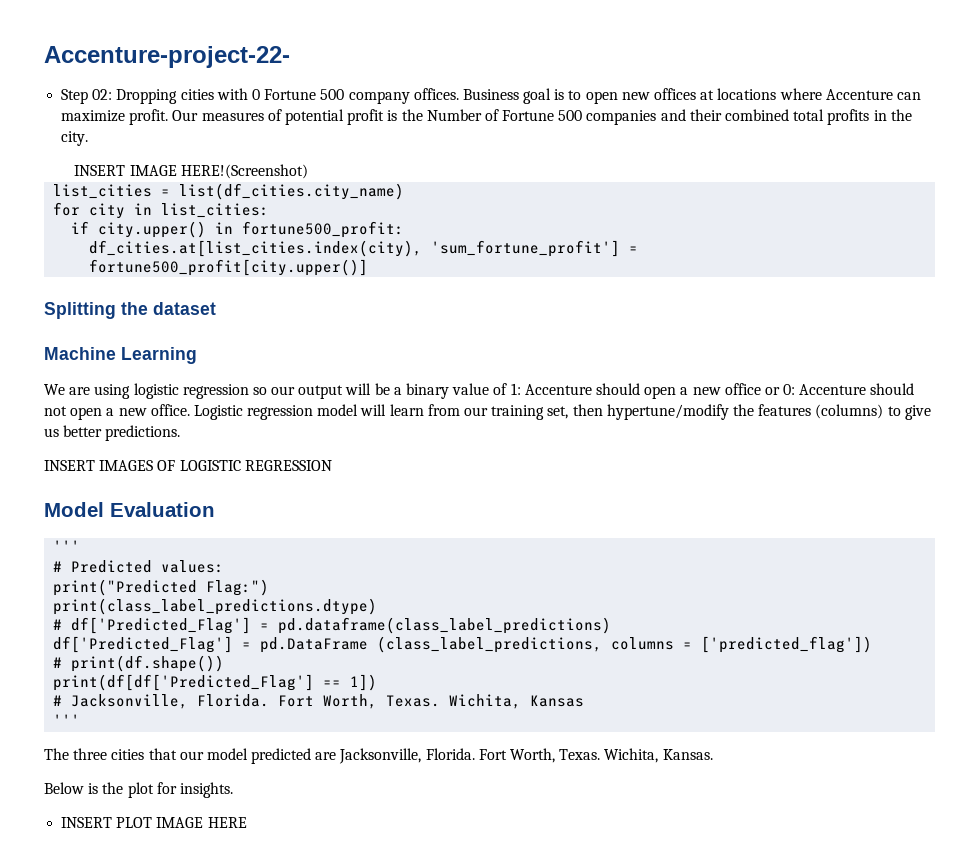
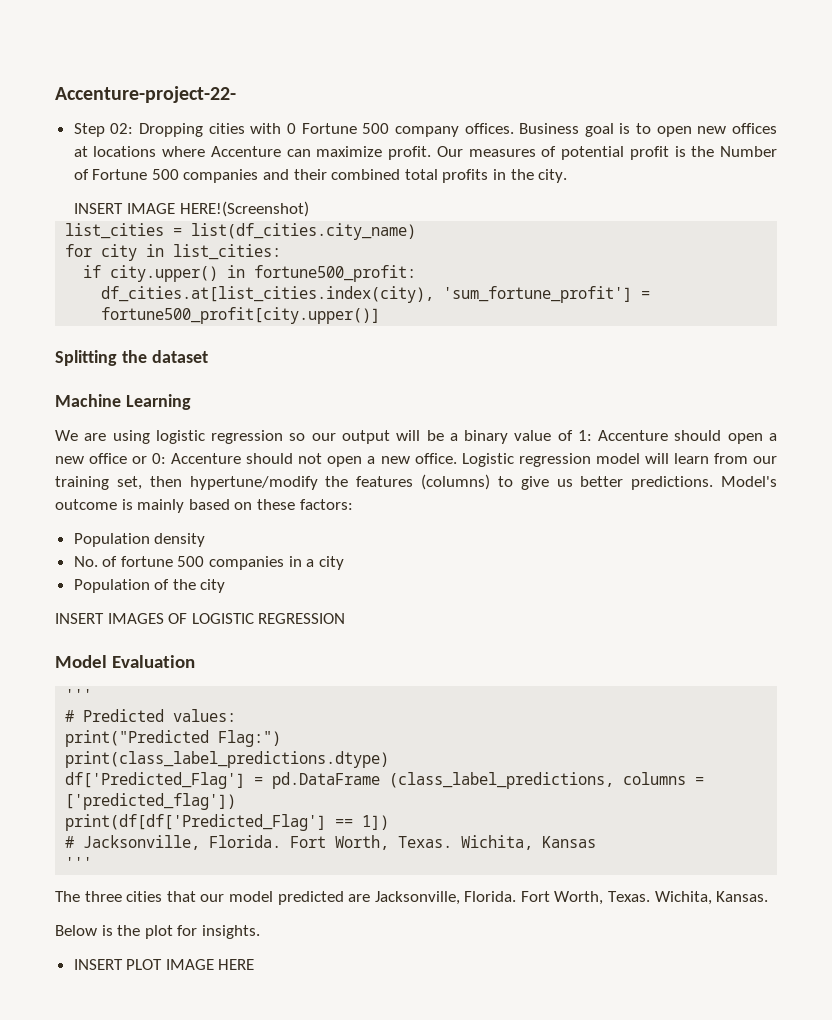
(181, 433) none -> [721,476,777,487] [55,499,353,513] [73,533,206,547] [73,556,344,570] [73,579,226,593] Model's outcome is mainly based on these factors: // Population density // No. of fortune 500 companies in a city // Population of the city
[53,617,612,634] // # df['Predicted_Flag'] = pd.dataframe(class_label_predictions) -> (390, 759) none
[53,655,225,672] // # print(df.shape()) -> (237, 801) none

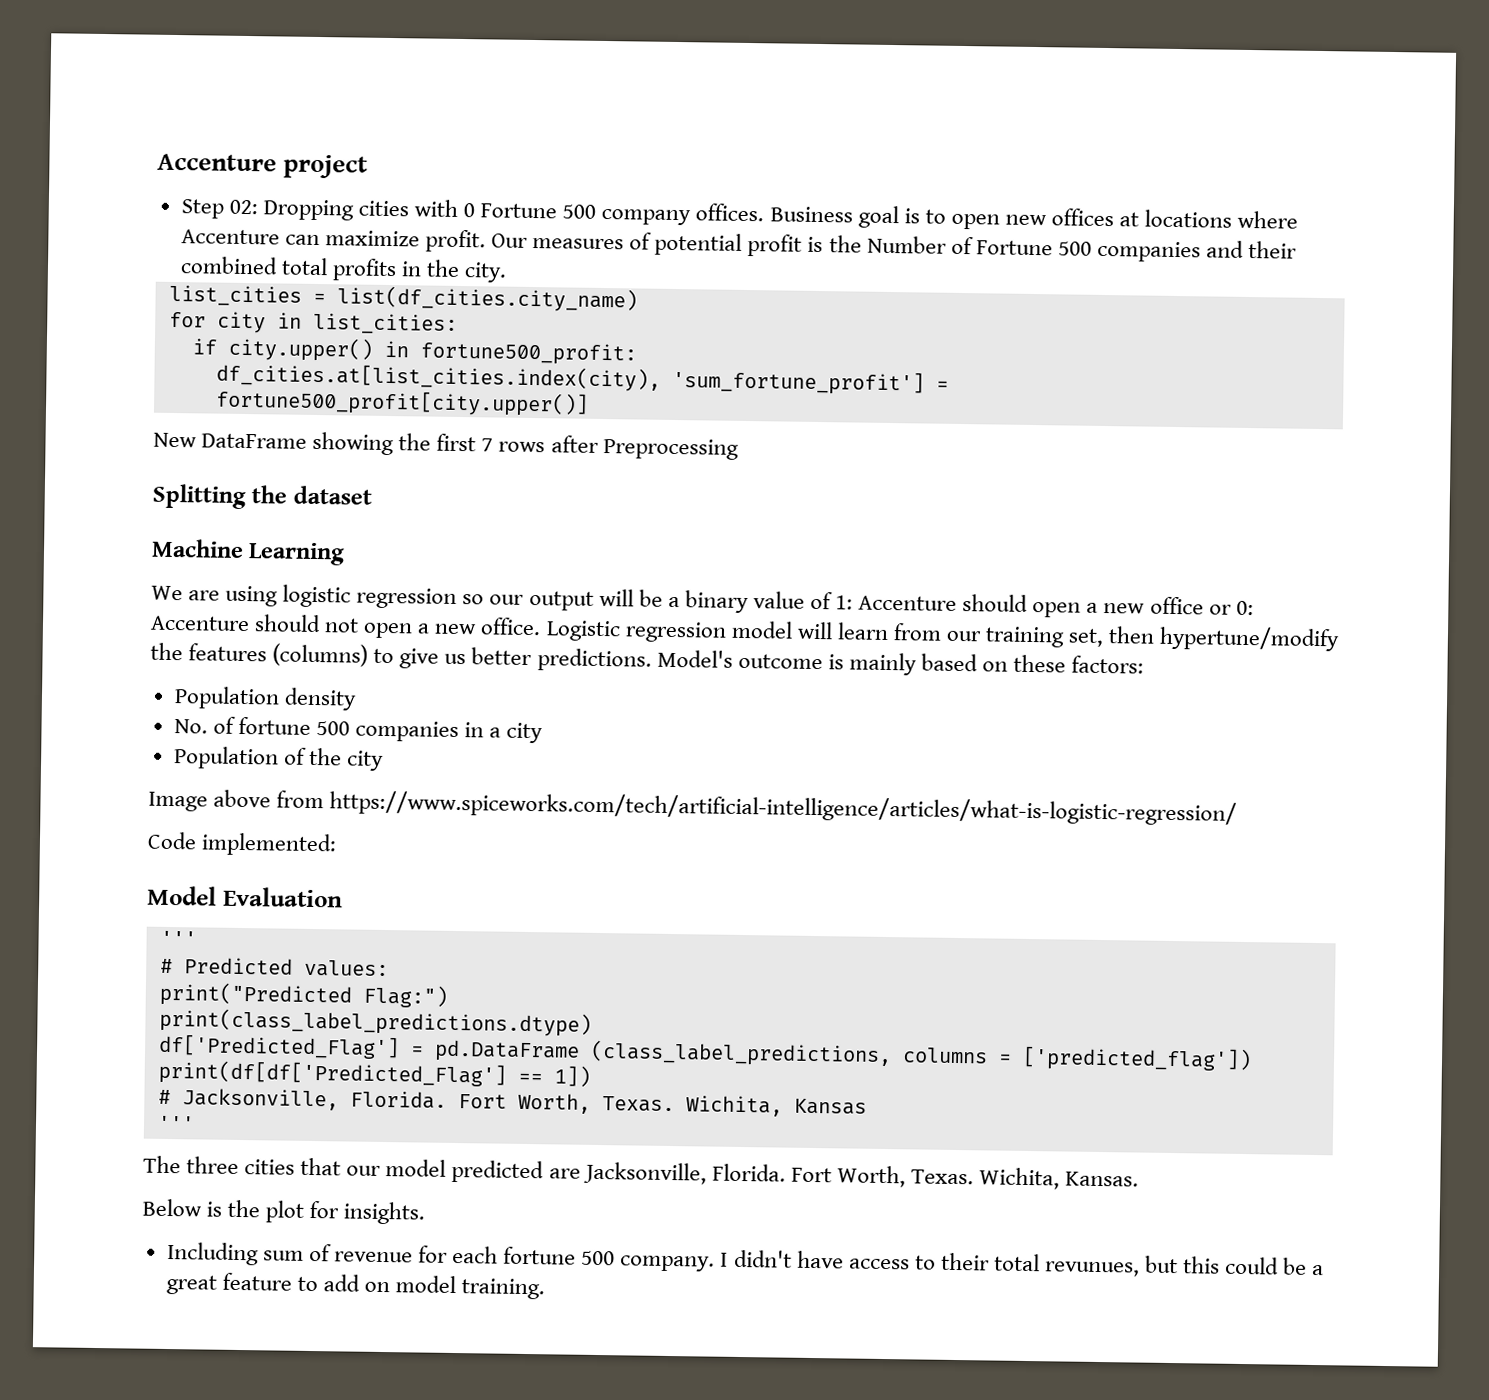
[55,86,236,103] Accenture-project-22- -> [157,153,369,179] Accenture project
[74,201,309,217] // INSERT IMAGE HERE!(Screenshot) -> (508, 272) none
(381, 315) none -> [153,431,739,460] // New DataFrame showing the first 7 rows after Preprocessing
[55,613,346,624] INSERT IMAGES OF LOGISTIC REGRESSION -> [148,789,1238,826] [147,831,338,857] Image above from https://www.spiceworks.com/tech/artificial-intelligence/articles/what-is-logistic-regression/ // Code implemented:
[73,959,255,970] INSERT PLOT IMAGE HERE -> [166,1241,1325,1277] [165,1272,546,1300] Including sum of revenue for each fortune 500 company. I didn't have access to their total revunues, but this could be a great feature to add on model training.

